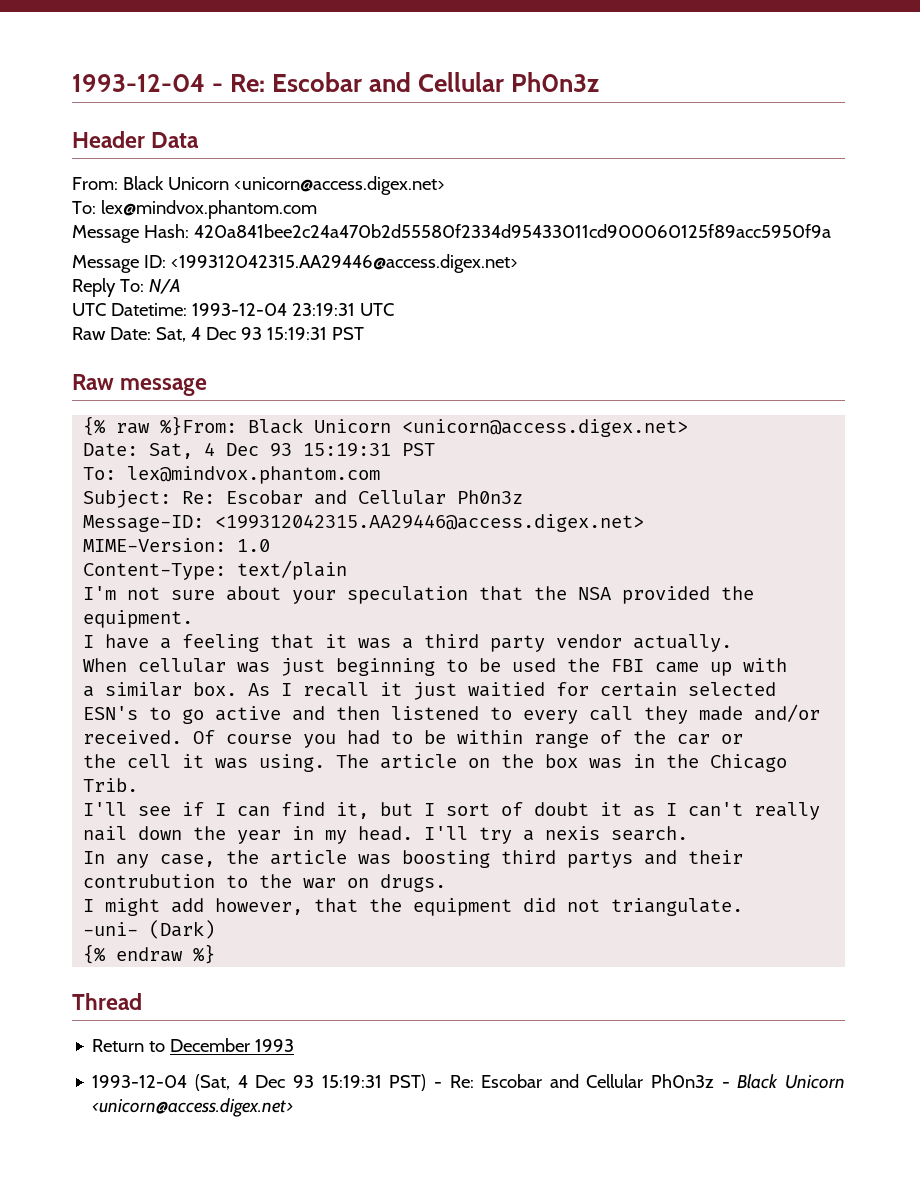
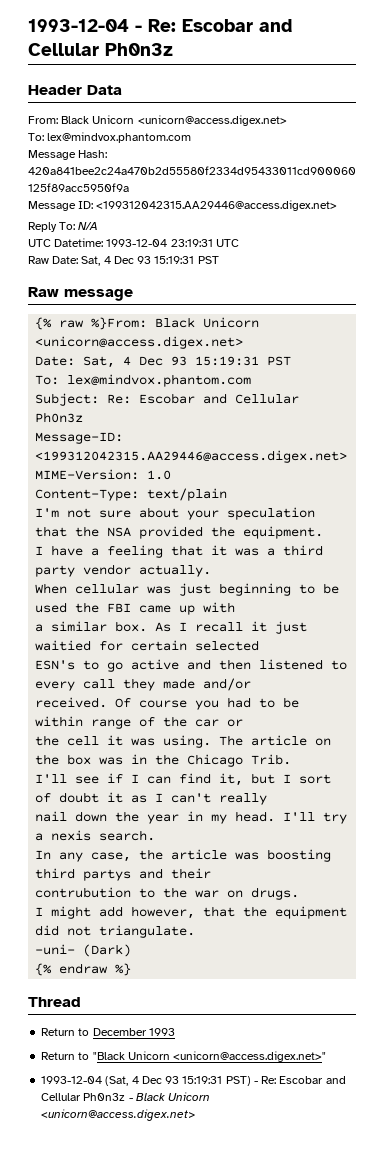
(295, 1045) none -> [41,1051,327,1062] // Return to "Black Unicorn <unicorn@access.digex.net>"

